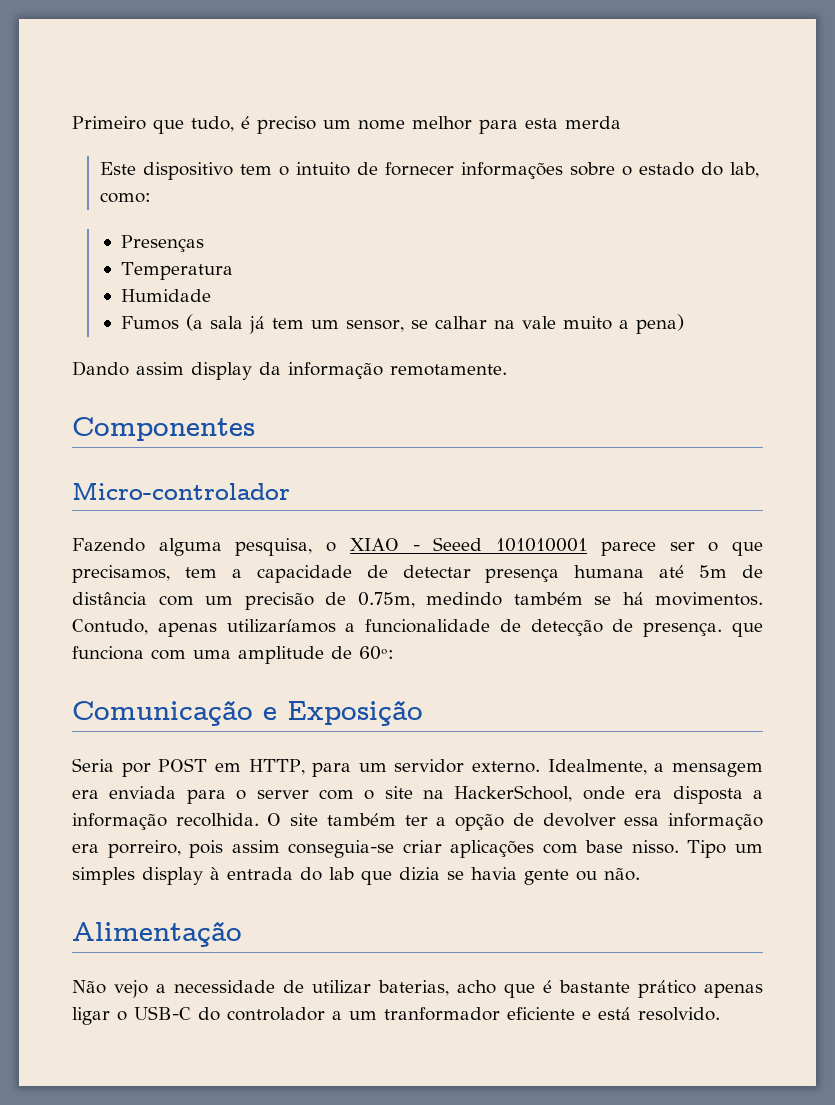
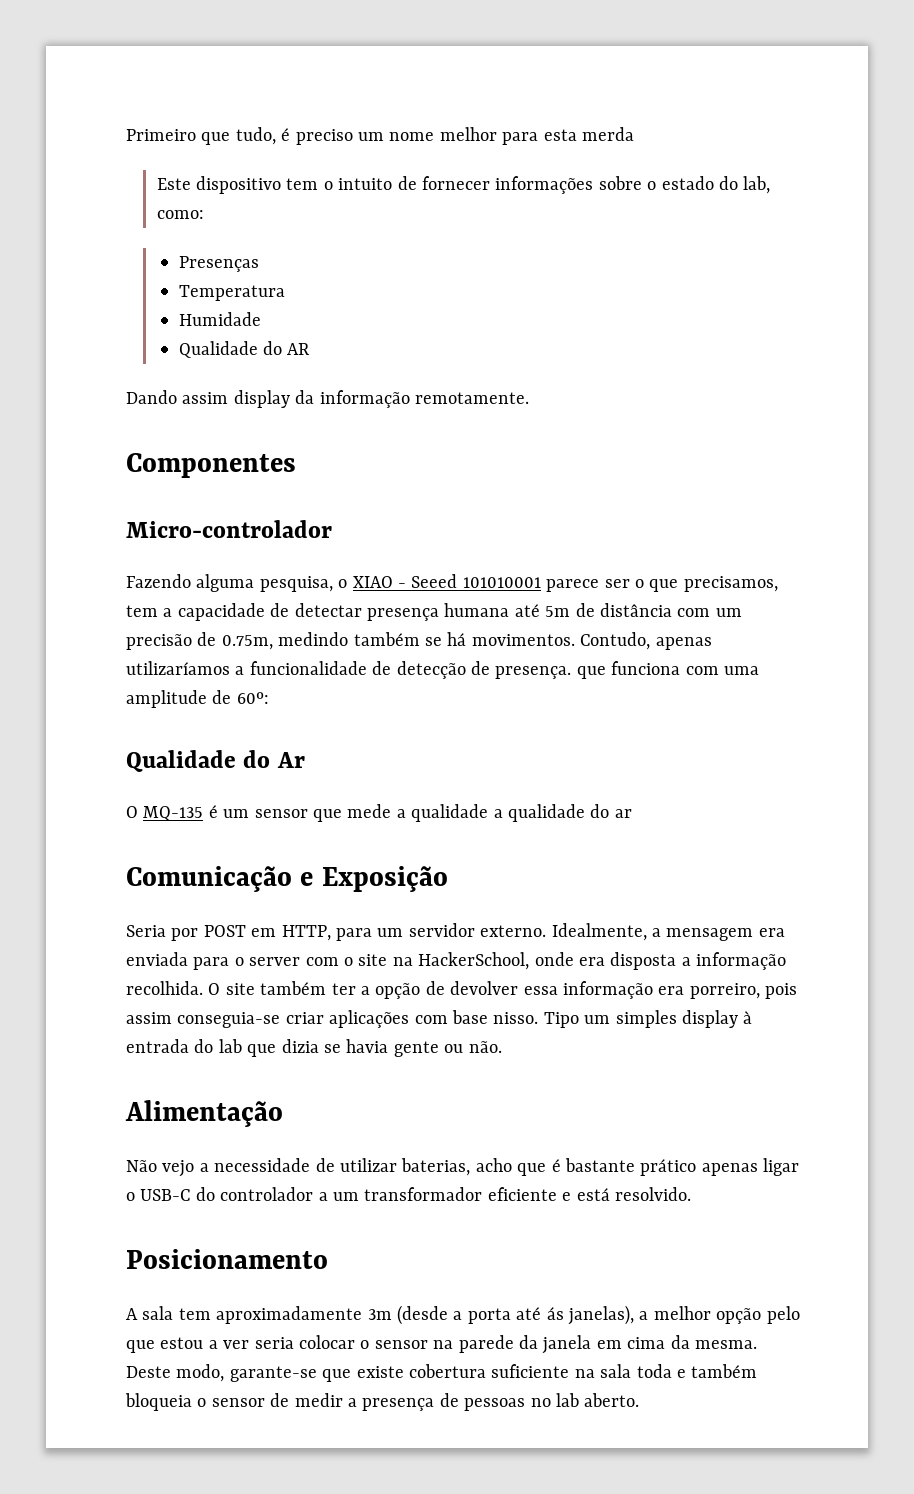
[120,314,684,334] Fumos (a sala já tem um sensor, se calhar na vale muito a pena) -> [178,341,311,358] Qualidade do AR
(394, 653) none -> [126,750,305,772] [126,804,632,822] // Qualidade do Ar // O MQ-135 é um sensor que mede a qualidade a qualidade do ar
[384,1007,500,1021] tranformador -> [364,1187,483,1201] transformador
(720, 1014) none -> [126,1249,328,1269] [126,1305,800,1325] [126,1335,757,1354] [126,1364,758,1382] [125,1393,640,1411] // Posicionamento // A sala tem aproximadamente 3m (desde a porta até ás janelas), a melhor opção pelo que estou a ver seria colocar o sensor na parede da janela em cima da mesma. Deste modo, garante-se que existe cobertura suficiente na sala toda e também bloqueia o sensor de medir a presença de pessoas no lab aberto.

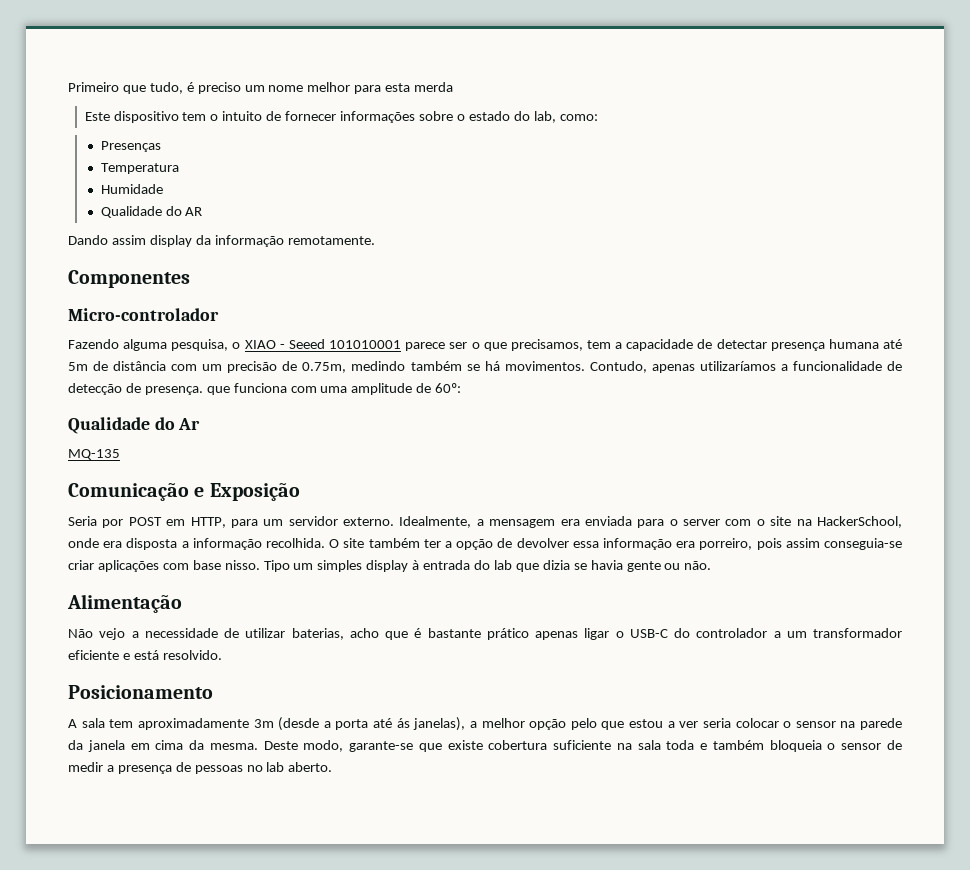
[126,806,138,818] O -> (201, 424) none
[208,804,632,822] é um sensor que mede a qualidade a qualidade do ar -> (120, 454) none

